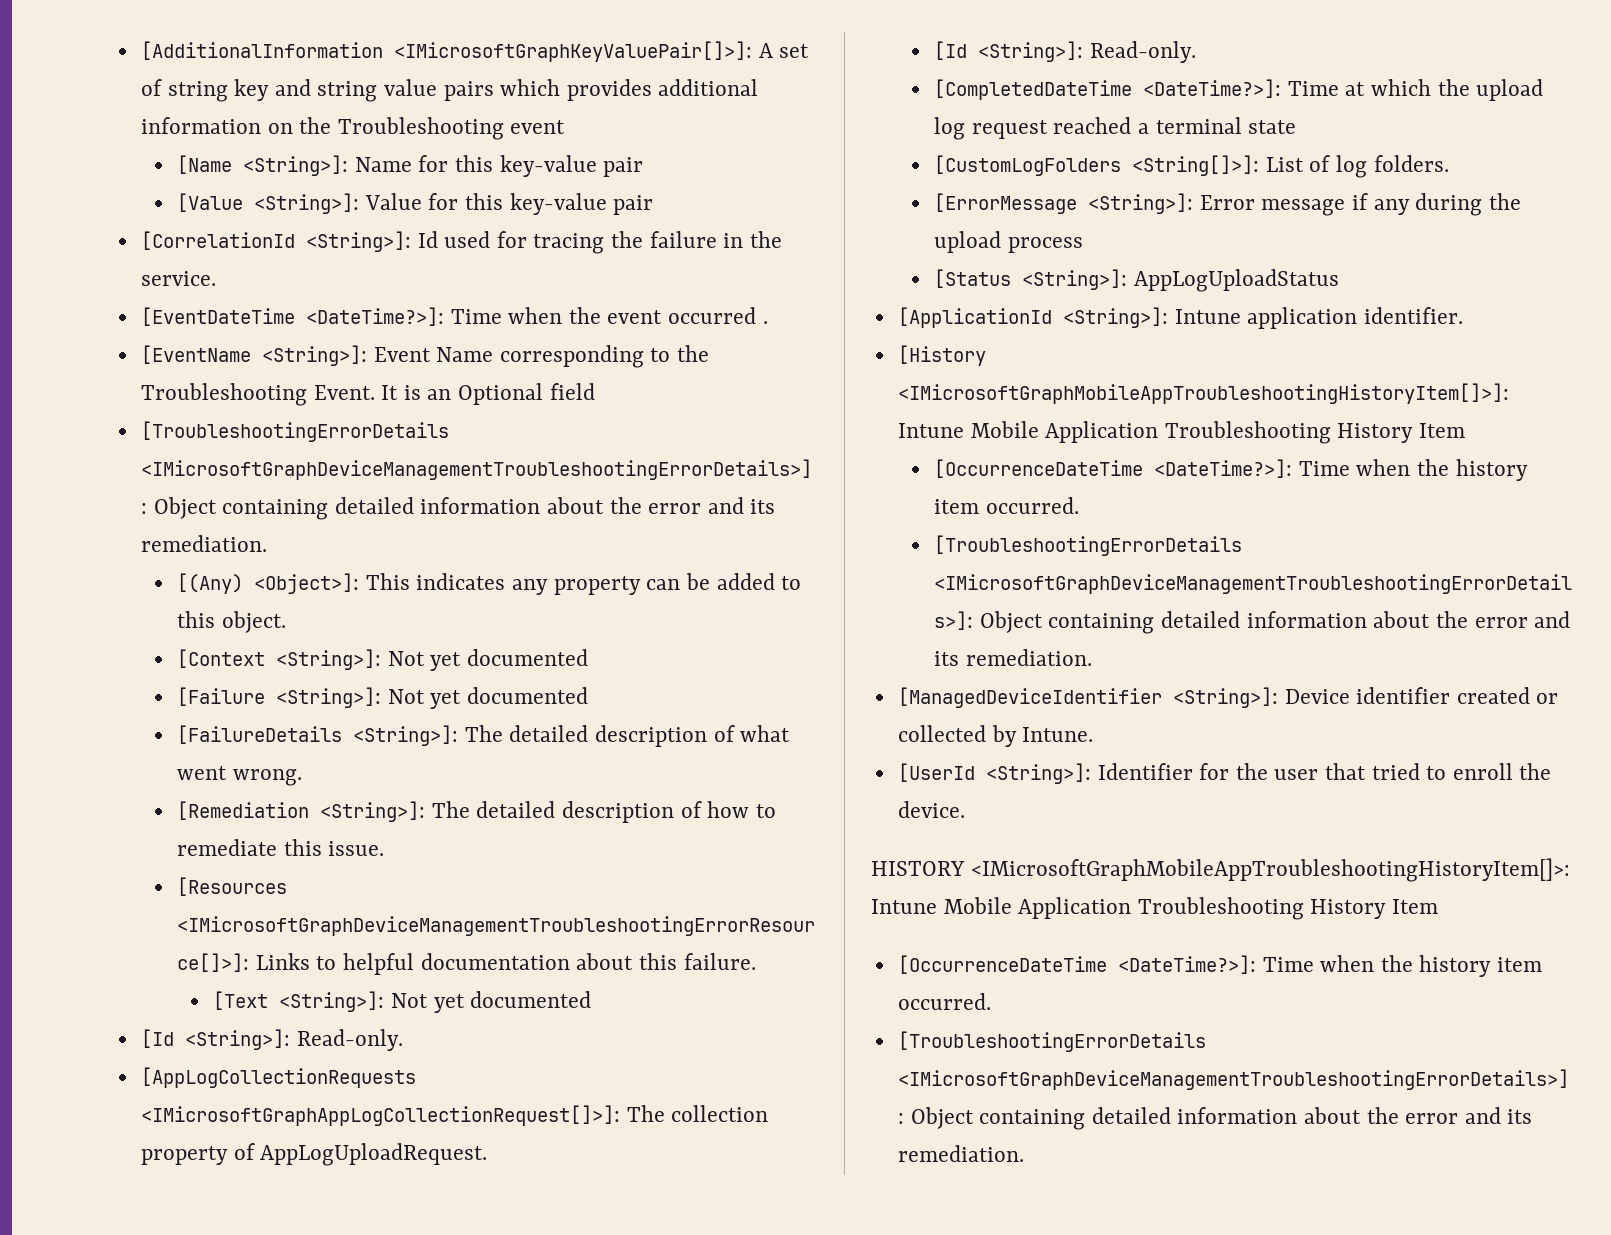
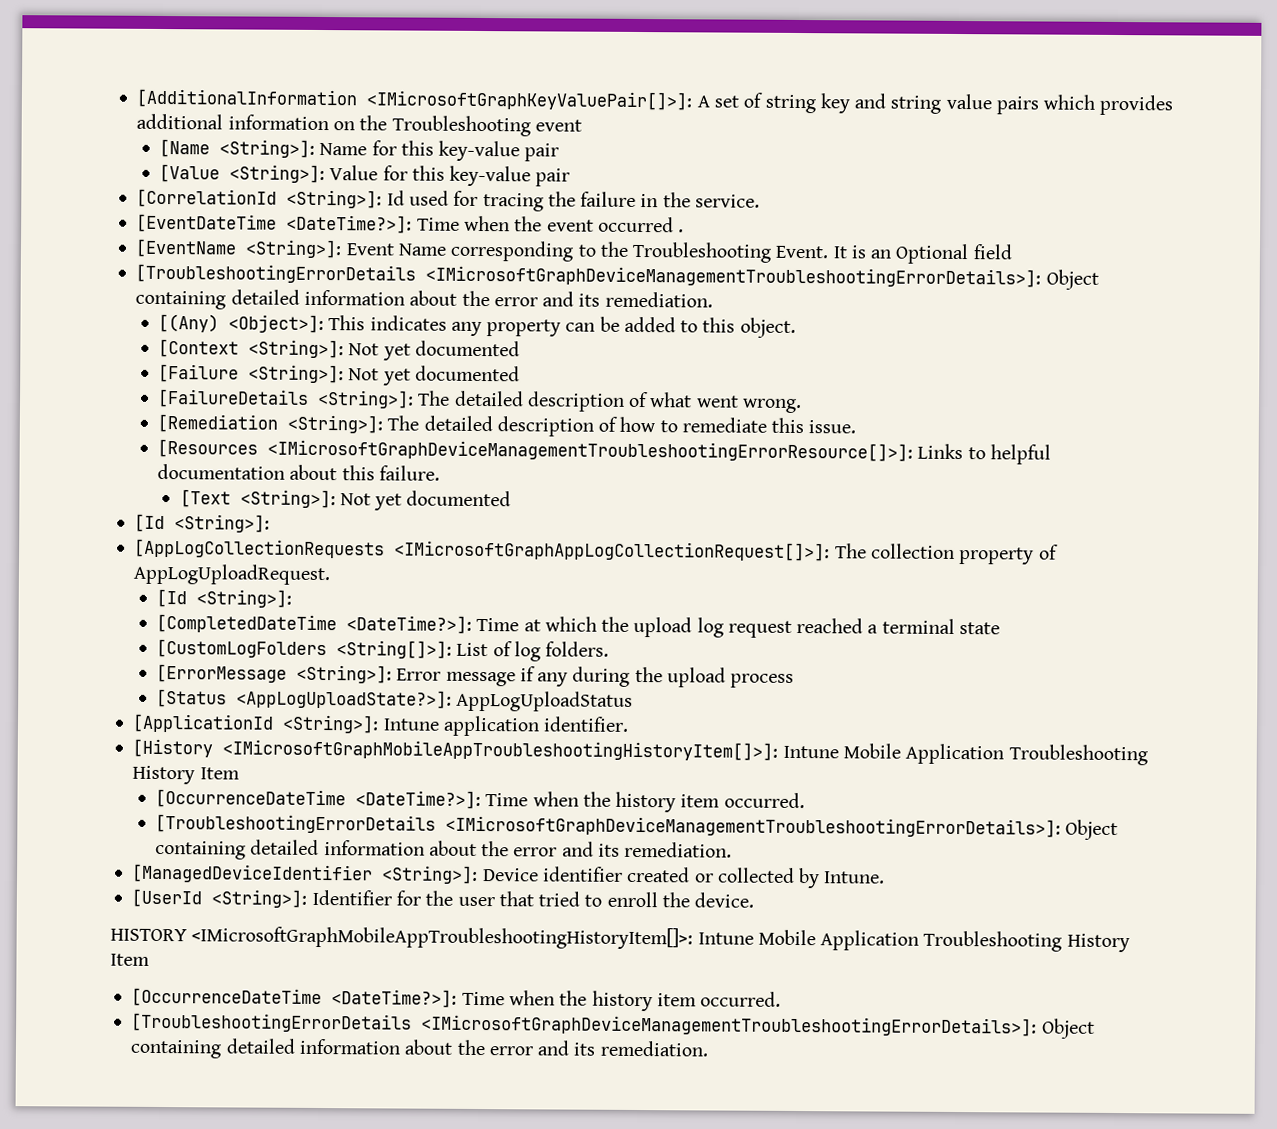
[296,1029,403,1051] Read-only. -> (271, 523) none
[1089,41,1196,63] Read-only. -> (293, 598) none
[1022,269,1128,290] <String>]: -> [236,689,453,709] <AppLogUploadState?>]:

